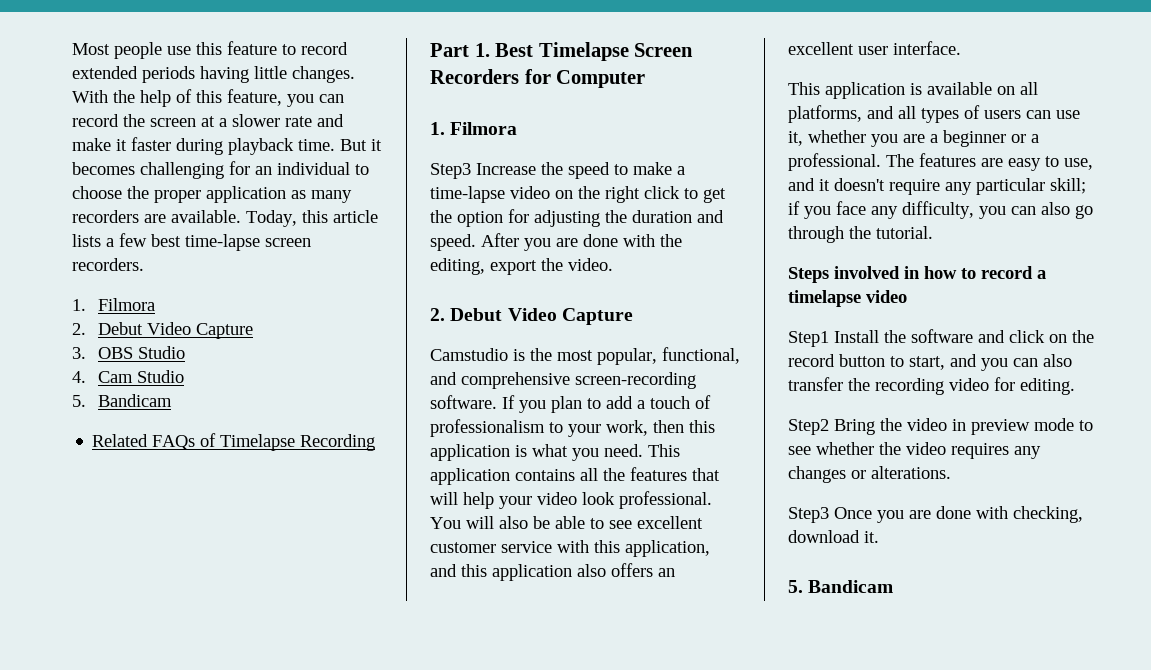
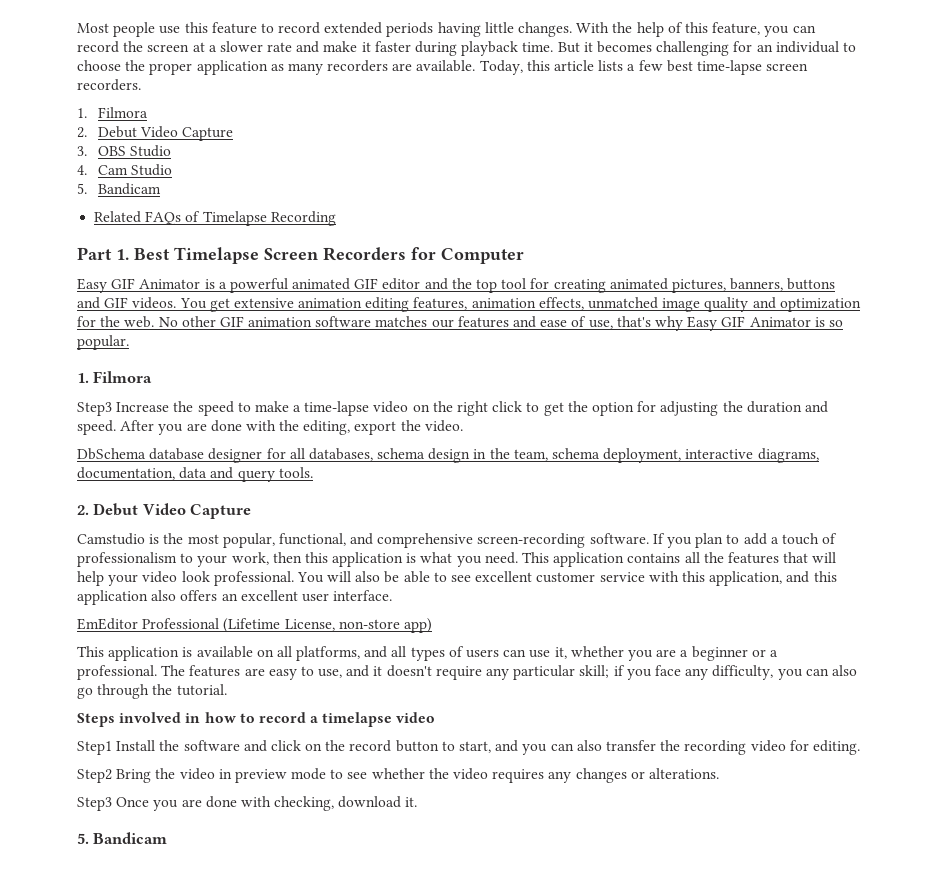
(646, 79) none -> [77,278,836,293] [77,297,861,312] [77,316,843,331] [77,335,129,350] // Easy GIF Animator is a powerful animated GIF editor and the top tool for creating animated pictures, banners, buttons and GIF videos. You get extensive animation editing features, animation effects, unmatched image quality and optimization for the web. No other GIF animation software matches our features and ease of use, that's why Easy GIF Animator is so popular.
(613, 264) none -> [77,448,819,463] [77,467,313,482] // DbSchema database designer for all databases, schema design in the team, schema deployment, interactive diagrams, documentation, data and query tools.
(961, 48) none -> [77,618,432,633] // EmEditor Professional (Lifetime License, non-store app)

